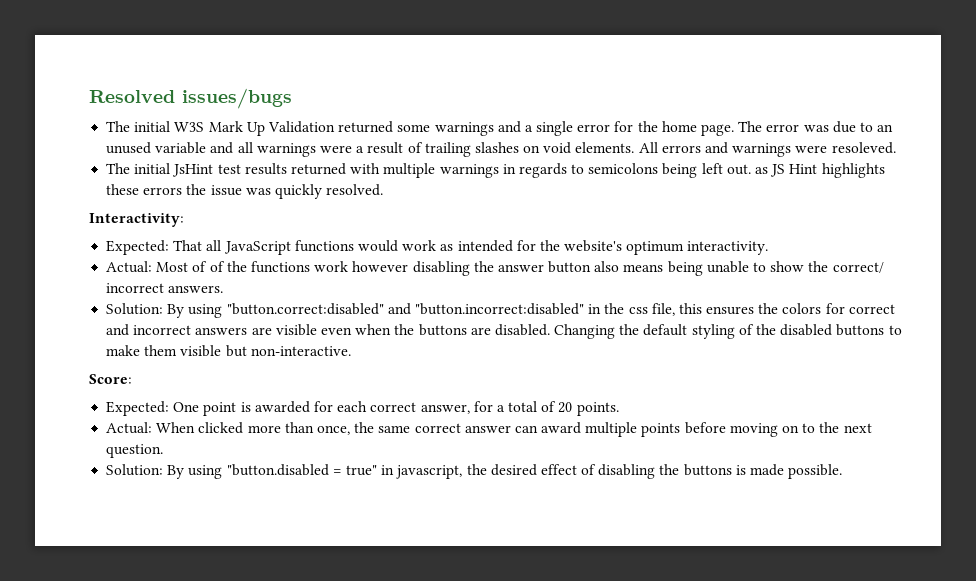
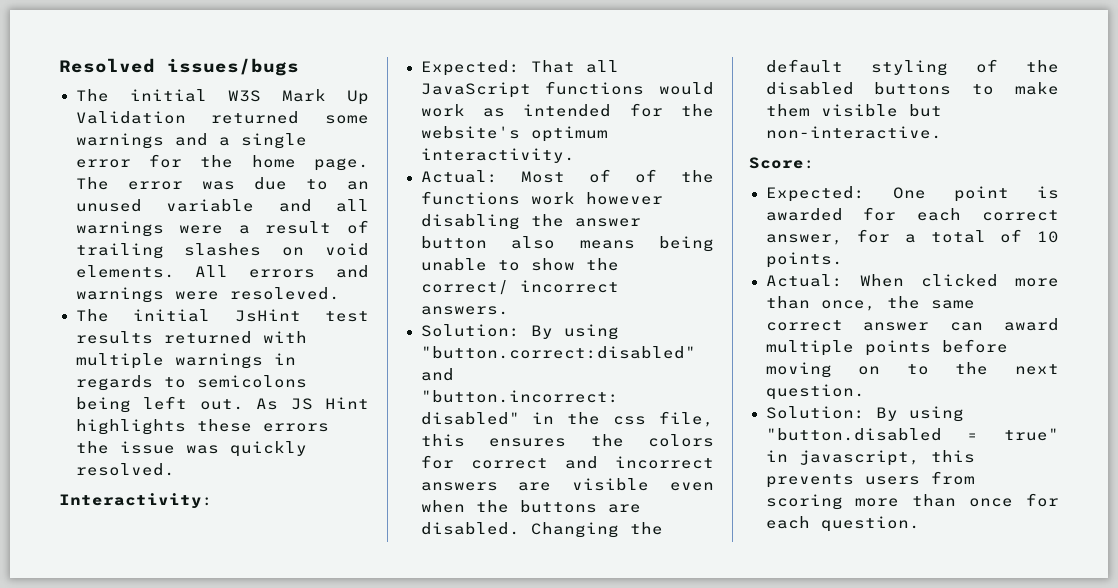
[755,167,769,174] as -> [256,398,278,410] As
[558,402,573,413] 20 -> [1037,231,1059,243] 10
[466,464,843,479] the desired effect of disabling the buttons is made possible. -> [930,450,975,463] [765,471,975,488] [765,493,1059,510] [765,516,920,532] this prevents users from scoring more than once for each question.

